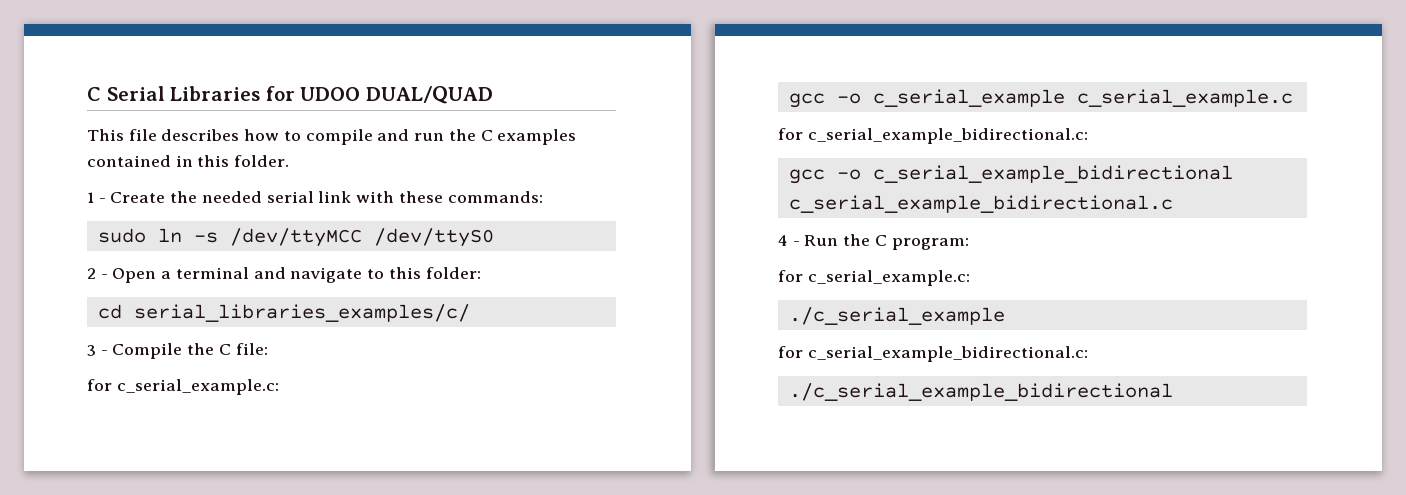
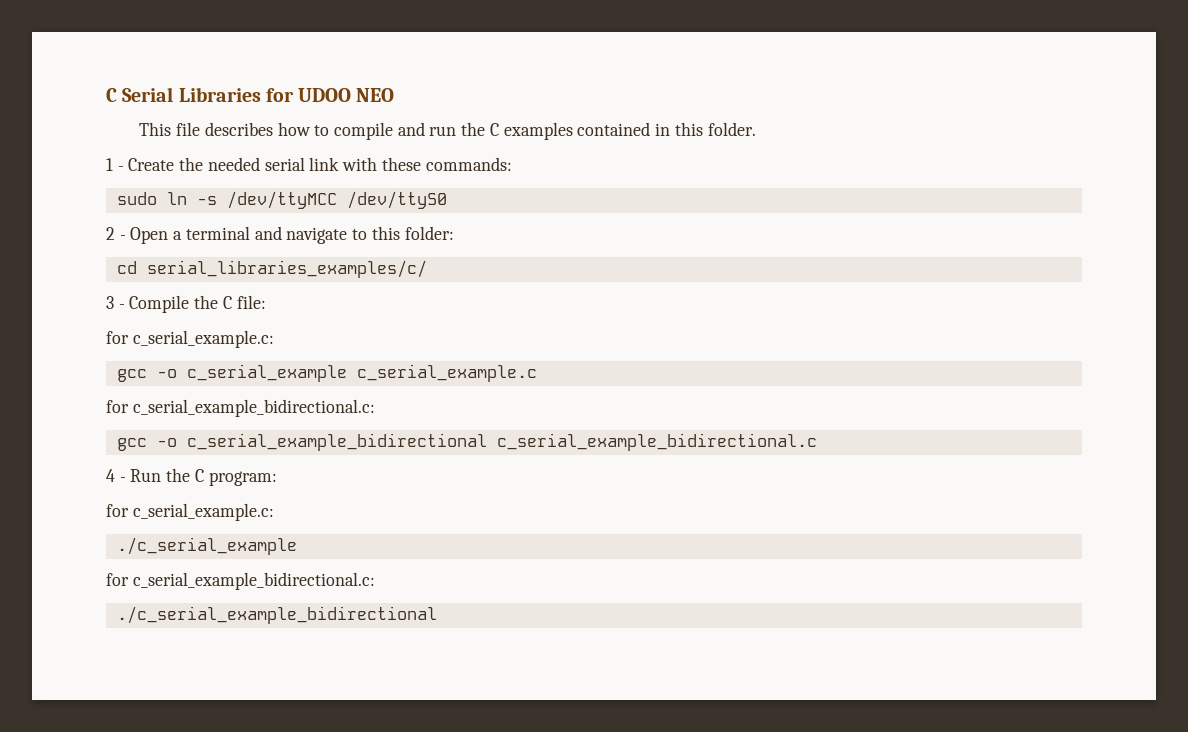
[365,86,493,104] DUAL/QUAD -> [356,88,395,102] NEO

